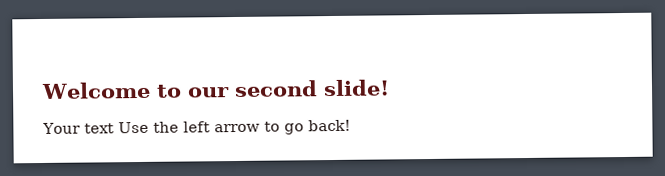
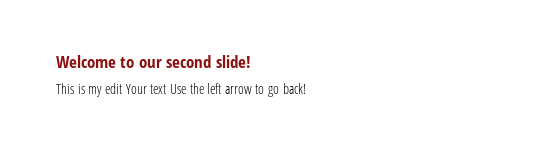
(390, 88) none -> [56,83,122,97] This is my edit

